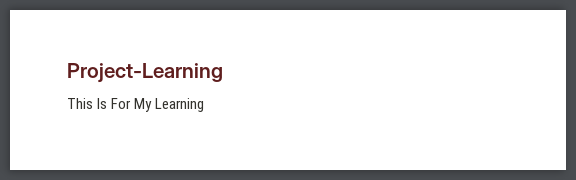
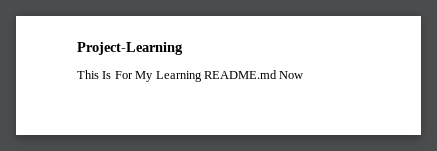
(205, 105) none -> [203,70,304,79] README.md Now

